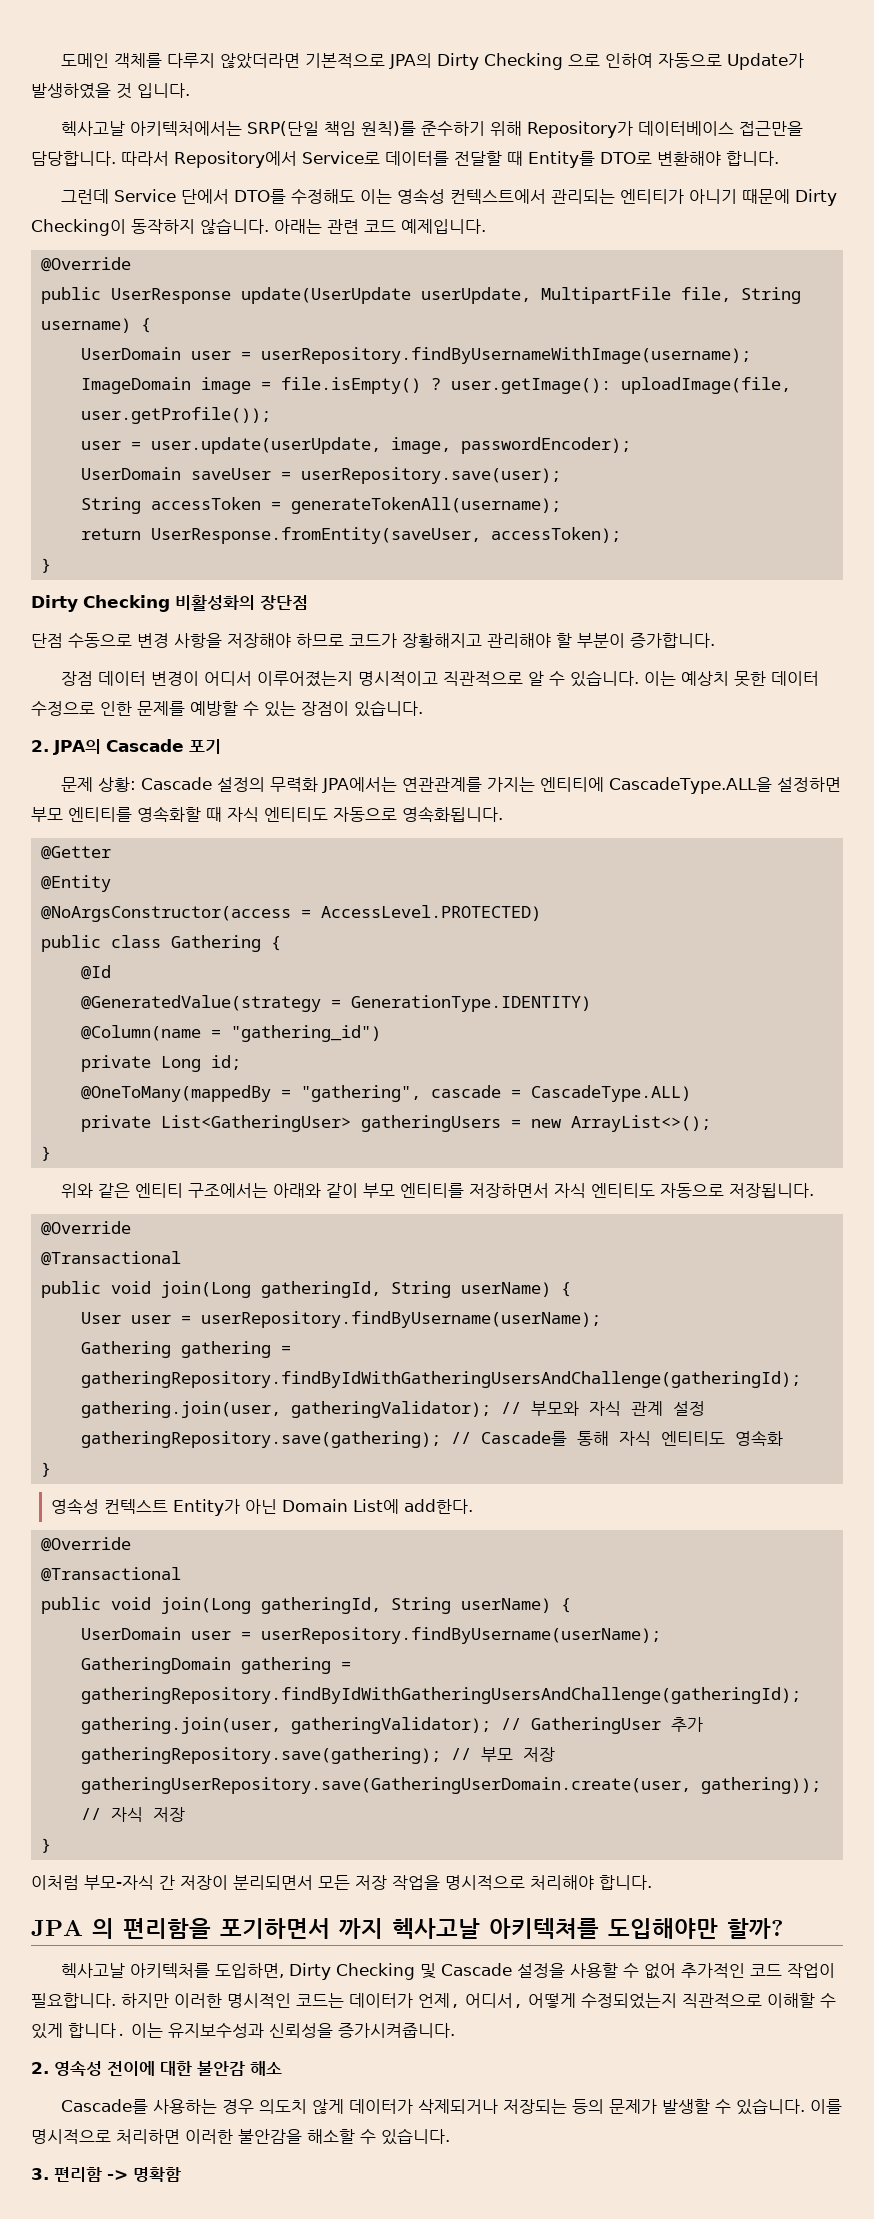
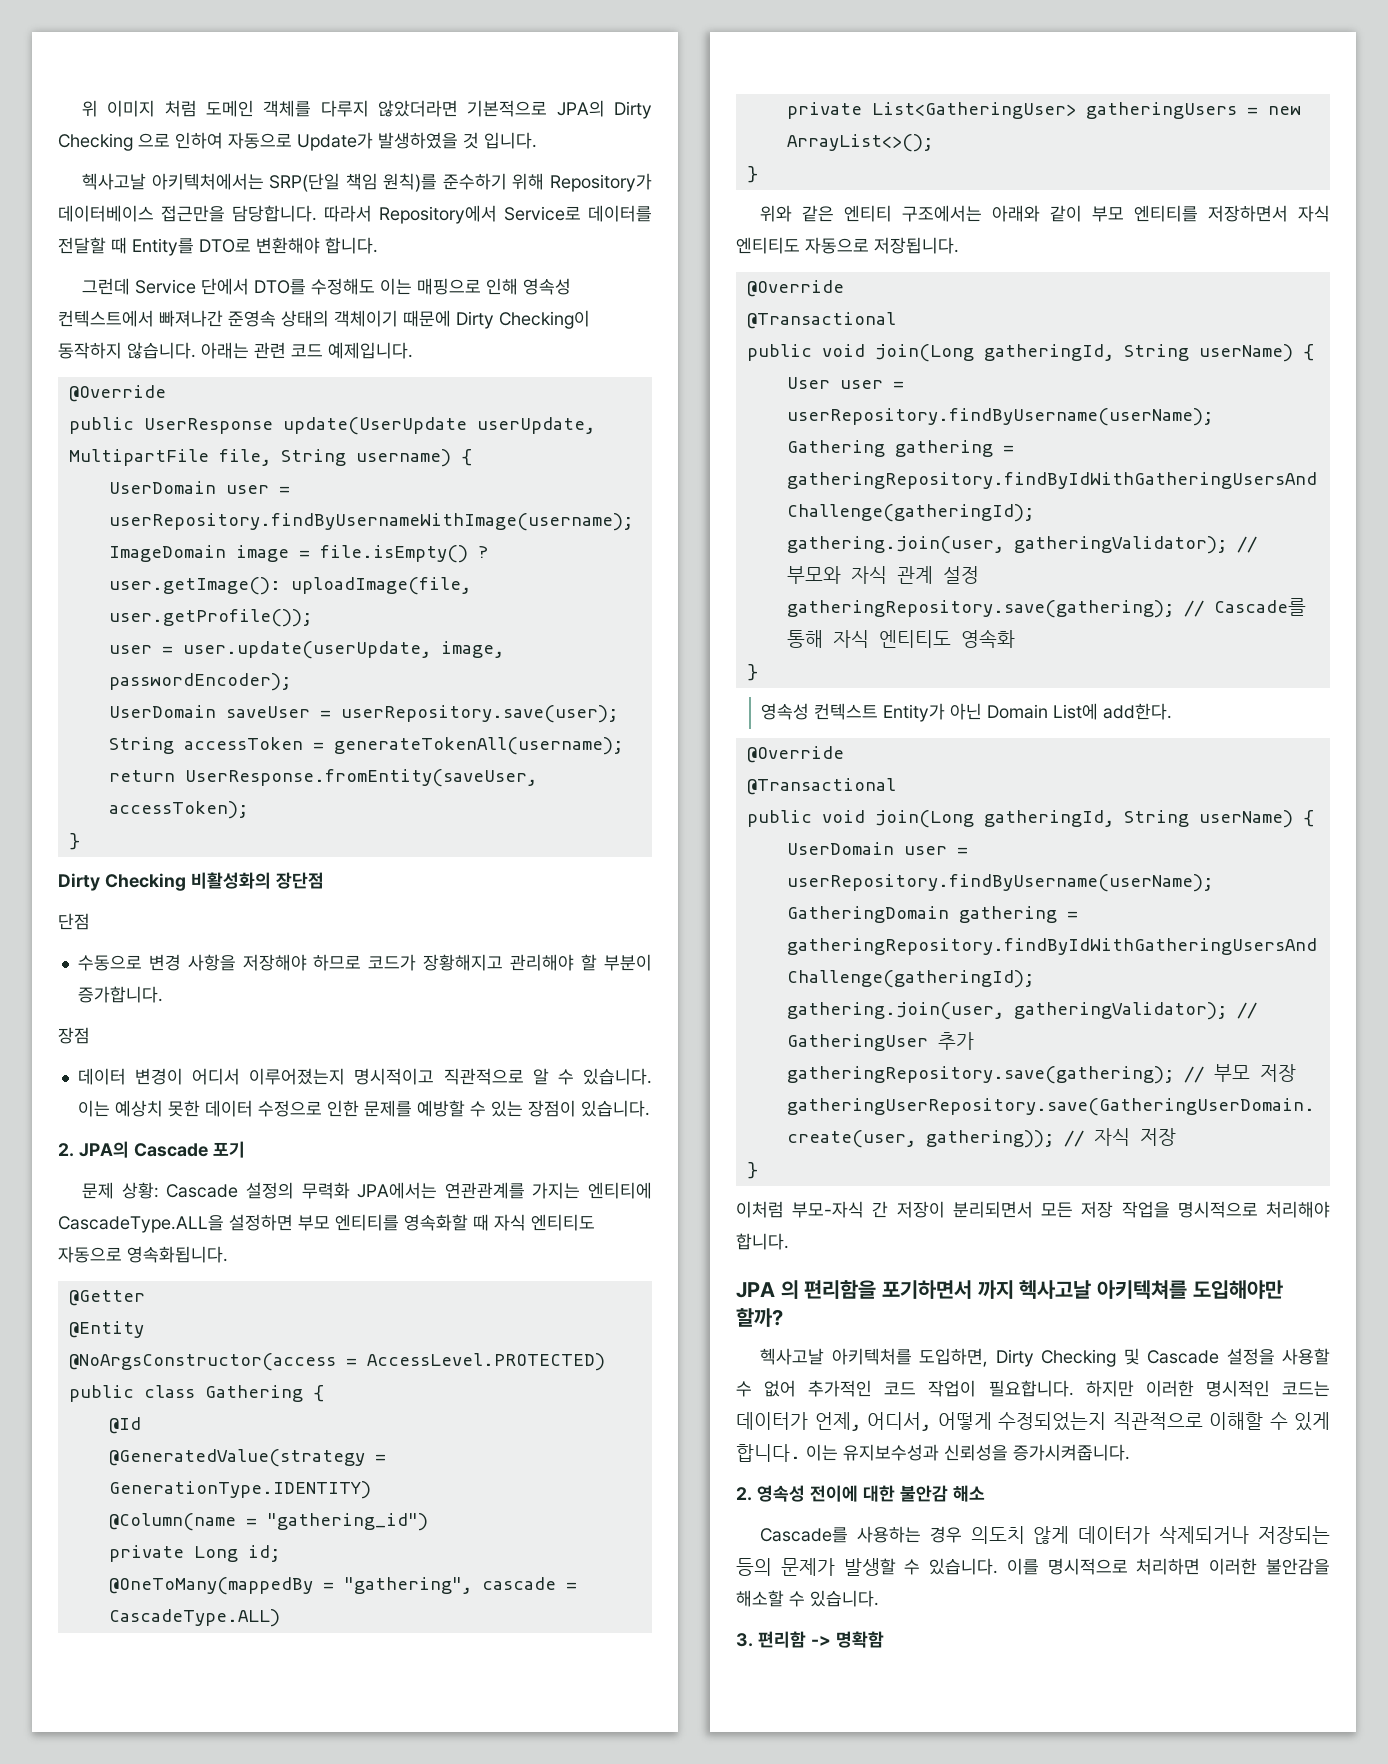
(60, 60) none -> [82,100,197,117] 위 이미지 처럼
[396,188,737,204] 영속성 컨텍스트에서 관리되는 엔티티가 아니기 -> [417,278,572,295] [58,310,398,327] 매핑으로 인해 영속성 컨텍스트에서 빠져나간 준영속 상태의 객체이기
(63, 640) none -> (90, 921) //
(93, 678) none -> (90, 1035) //

